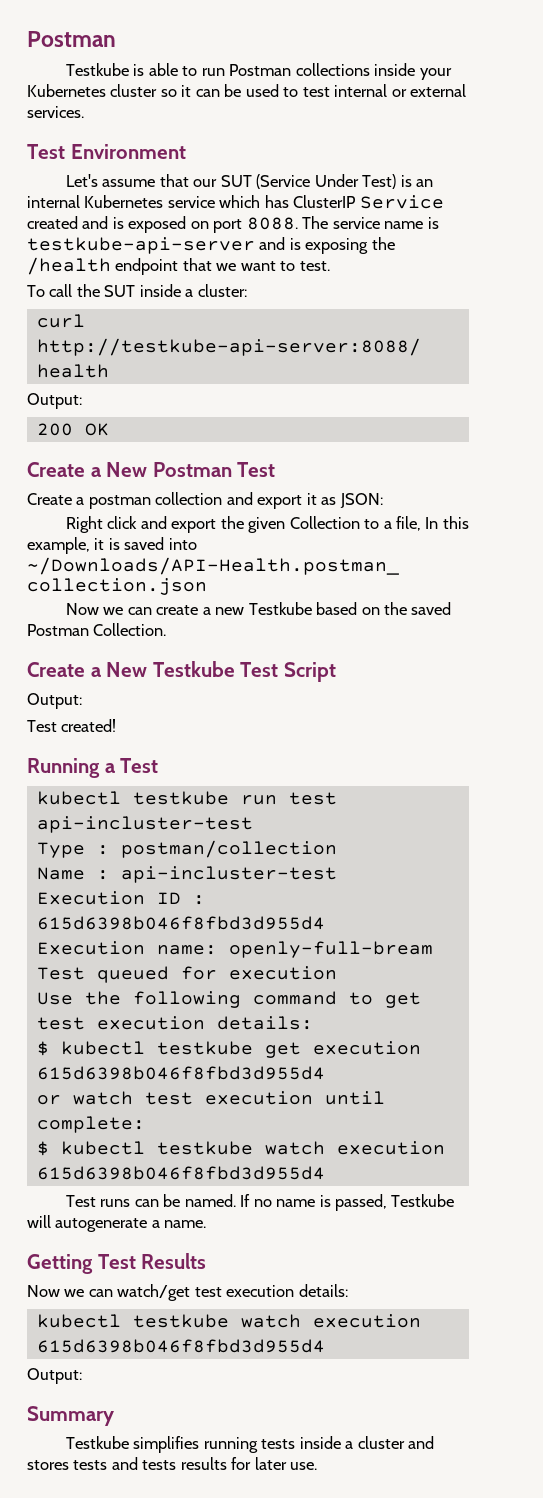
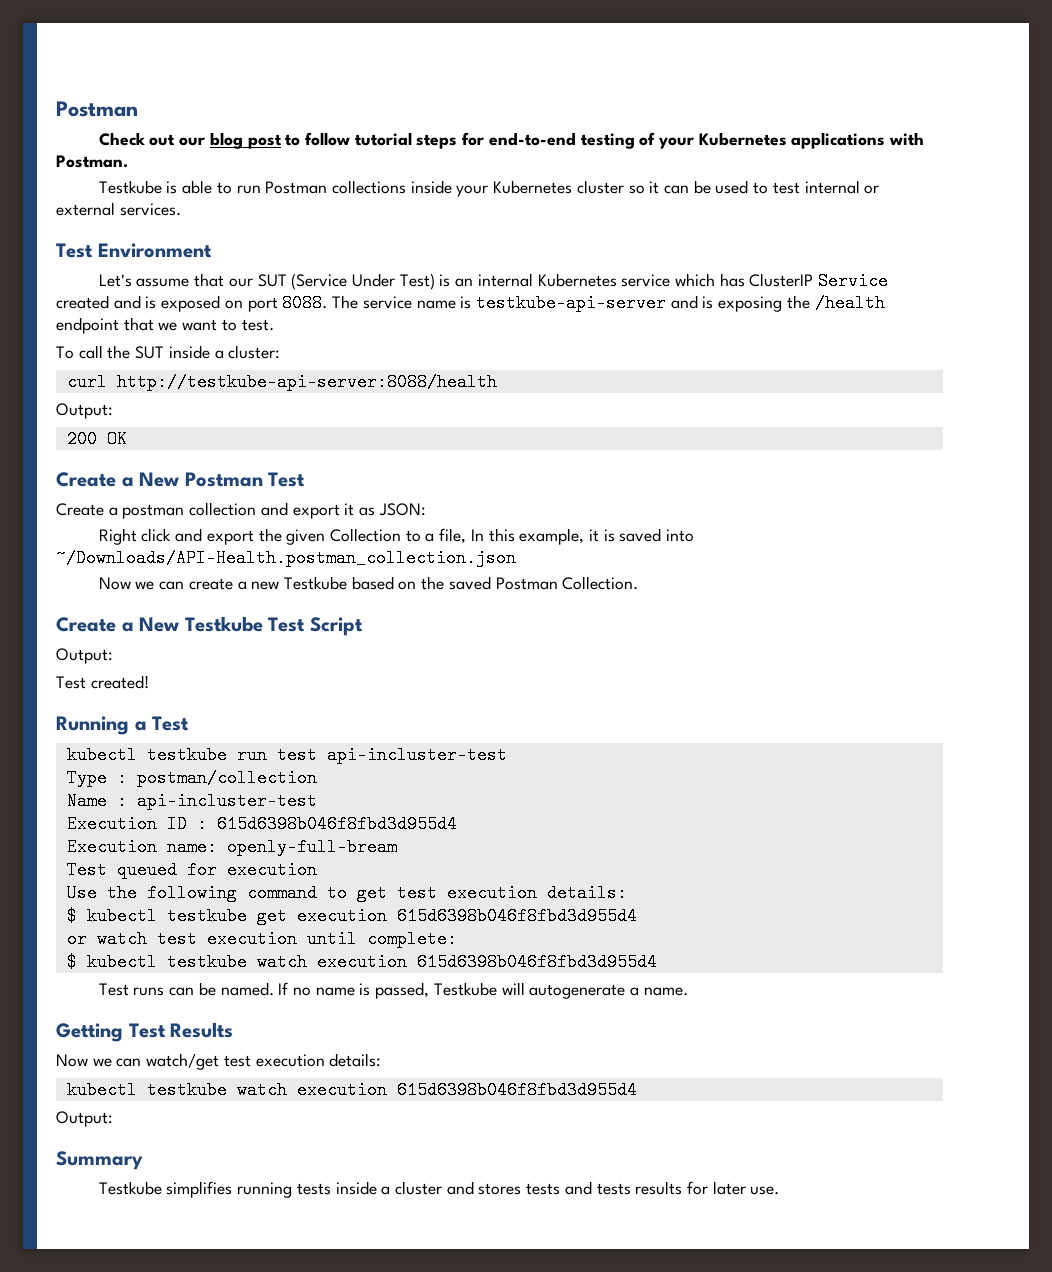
[27,31,116,47] Postman -> [56,101,138,117] [98,132,925,149] [56,155,128,168] Postman // Check out our blog post to follow tutorial steps for end-to-end testing of your Kubernetes applications with Postman.

